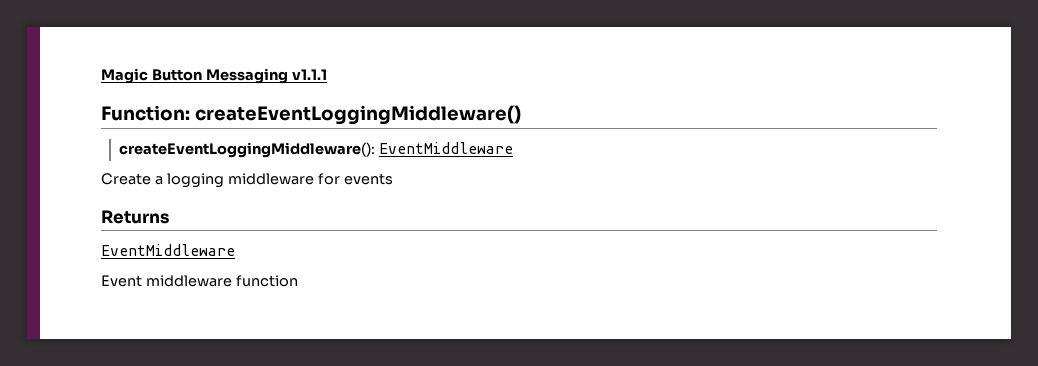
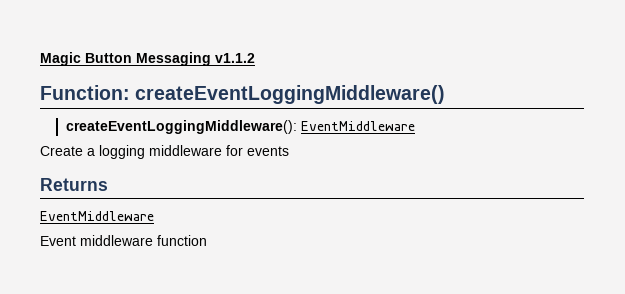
[291,69,327,80] v1.1.1 -> [215,53,255,63] v1.1.2

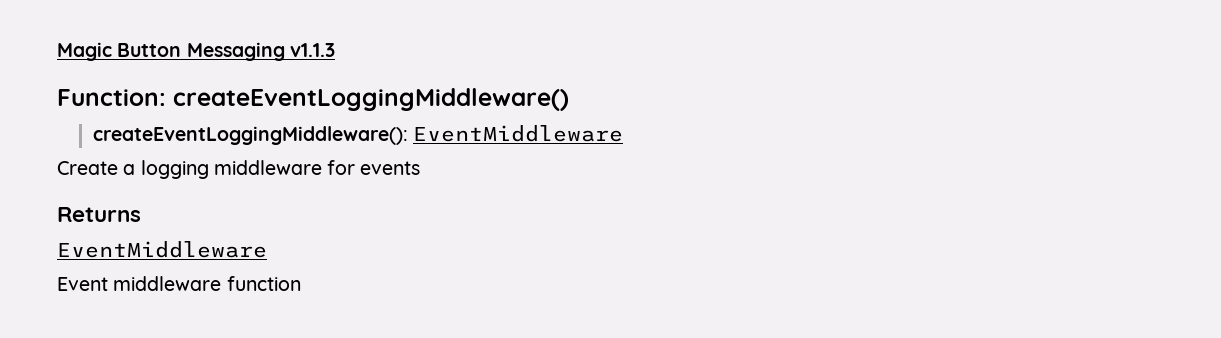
[215,53,255,63] v1.1.2 -> [289,43,335,57] v1.1.3

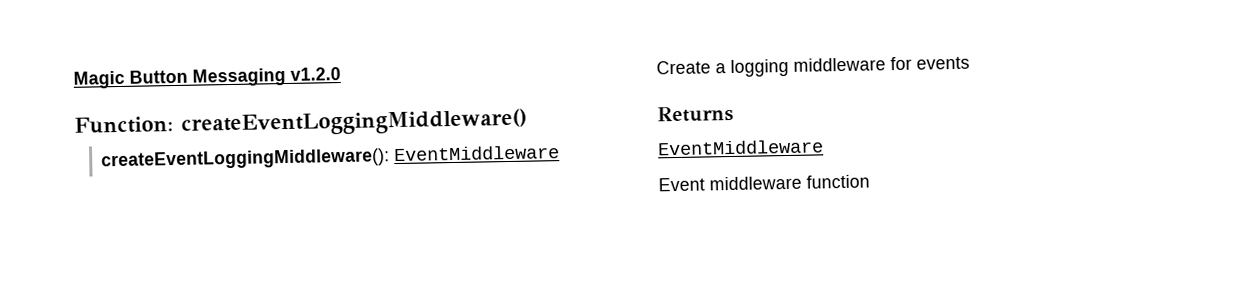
[289,43,335,57] v1.1.3 -> [290,67,341,81] v1.2.0

